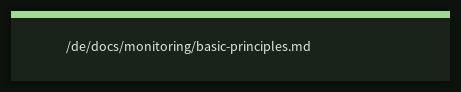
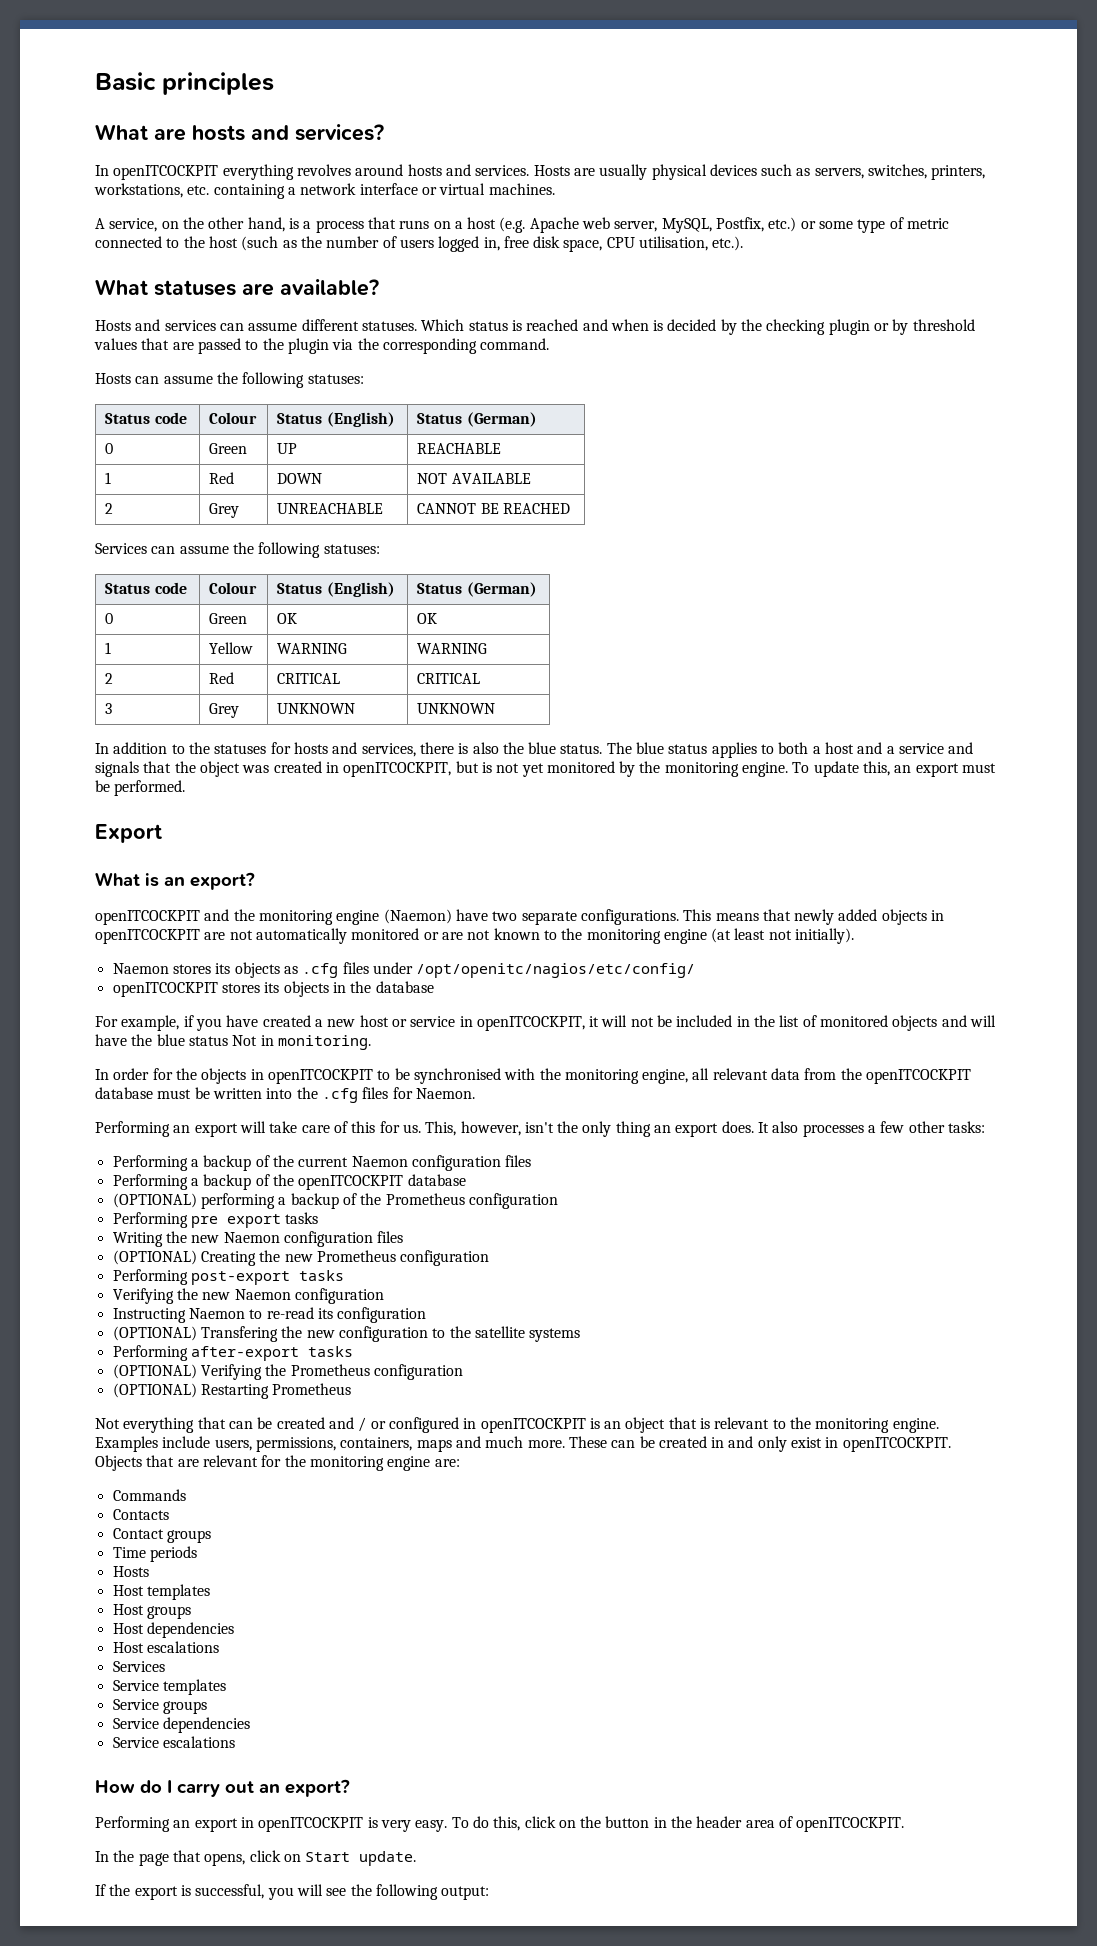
[66,40,311,54] /de/docs/monitoring/basic-principles.md -> [95,72,274,95] [95,124,384,141] [95,164,986,180] [94,183,555,199] [95,217,950,233] [95,236,744,252] [95,279,379,296] [95,319,975,335] [94,338,550,354] [95,372,364,388] [105,412,187,424] [209,412,258,424] [277,412,395,427] [417,412,537,427] [105,443,114,454] [209,443,248,454] [277,443,298,454] [417,443,502,454] [105,472,112,484] [209,472,235,484] [277,473,323,484] [417,473,531,484] [105,503,114,514] [209,503,240,518] [277,503,384,514] [417,503,570,514] [95,542,380,558] [105,582,187,594] [209,582,258,594] [277,582,395,597] [417,582,537,597] [105,613,114,624] [209,613,248,624] [277,613,298,624] [417,613,438,624] [105,642,112,654] [209,642,254,654] [277,643,348,654] [417,643,488,654] [105,673,114,684] [209,672,235,684] [277,673,341,684] [417,673,481,684] [105,703,113,714] [209,703,240,718] [277,703,356,714] [417,703,496,714] [95,742,974,758] [95,761,997,777] [95,780,186,796] [95,824,162,843] [95,872,255,890] [95,909,945,925] [95,928,855,944] [112,962,696,978] [112,981,434,997] [95,1015,997,1031] [95,1034,371,1050] [95,1068,972,1084] [95,1087,475,1103] [95,1121,986,1137] [112,1155,532,1171] [112,1174,466,1190] [112,1193,558,1209] [112,1212,319,1228] [112,1231,404,1247] [112,1250,490,1266] [112,1269,344,1285] [112,1288,384,1304] [112,1307,427,1323] [112,1326,581,1342] [112,1345,353,1361] [112,1364,463,1380] [112,1383,352,1399] [95,1417,939,1433] [95,1436,951,1452] [95,1455,460,1471] [112,1489,186,1501] [112,1509,169,1520] [112,1528,211,1543] [112,1546,197,1562] [112,1566,149,1577] [112,1584,210,1600] [112,1604,191,1619] [112,1622,234,1638] [112,1641,219,1653] [112,1661,165,1672] [112,1679,226,1695] [112,1699,207,1714] [112,1717,250,1733] [112,1736,235,1748] [95,1779,350,1797] [95,1816,905,1832] [95,1850,417,1866] [95,1884,490,1900] Basic principles // What are hosts and services? // In openITCOCKPIT everything revolves around hosts and services. Hosts are usually physical devices such as servers, switches, printers, workstations, etc. containing a network interface or virtual machines. // A service, on the other hand, is a process that runs on a host (e.g. Apache web server, MySQL, Postfix, etc.) or some type of metric connected to the host (such as the number of users logged in, free disk space, CPU utilisation, etc.). // What statuses are available? // Hosts and services can assume different statuses. Which status is reached and when is decided by the checking plugin or by threshold values that are passed to the plugin via the corresponding command. // Hosts can assume the following statuses: // Status code | Colour | Status (English) | Status (German) // 0 | Green | UP | REACHABLE // 1 | Red | DOWN | NOT AVAILABLE // 2 | Grey | UNREACHABLE | CANNOT BE REACHED // Services can assume the following statuses: // Status code | Colour | Status (English) | Status (German) // 0 | Green | OK | OK // 1 | Yellow | WARNING | WARNING // 2 | Red | CRITICAL | CRITICAL // 3 | Grey | UNKNOWN | UNKNOWN // In addition to the statuses for hosts and services, there is also the blue status. The blue status applies to both a host and a service and signals that the object was created in openITCOCKPIT, but is not yet monitored by the monitoring engine. To update this, an export must be performed. // Export // What is an export? // openITCOCKPIT and the monitoring engine (Naemon) have two separate configurations. This means that newly added objects in openITCOCKPIT are not automatically monitored or are not known to the monitoring engine (at least not initially). // Naemon stores its objects as .cfg files under /opt/openitc/nagios/etc/config/ // openITCOCKPIT stores its objects in the database // For example, if you have created a new host or service in openITCOCKPIT, it will not be included in the list of monitored objects and will have the blue status Not in monitoring. // In order for the objects in openITCOCKPIT to be synchronised with the monitoring engine, all relevant data from the openITCOCKPIT database must be written into the .cfg files for Naemon. // Performing an export will take care of this for us. This, however, isn't the only thing an export does. It also processes a few other tasks: // Performing a backup of the current Naemon configuration files // Performing a backup of the openITCOCKPIT database // (OPTIONAL) performing a backup of the Prometheus configuration // Performing pre export tasks // Writing the new Naemon configuration files // (OPTIONAL) Creating the new Prometheus configuration // Performing post-export tasks // Verifying the new Naemon configuration // Instructing Naemon to re-read its configuration // (OPTIONAL) Transfering the new configuration to the satellite systems // Performing after-export tasks // (OPTIONAL) Verifying the Prometheus configuration // (OPTIONAL) Restarting Prometheus // Not everything that can be created and / or configured in openITCOCKPIT is an object that is relevant to the monitoring engine. Examples include users, permissions, containers, maps and much more. These can be created in and only exist in openITCOCKPIT. Objects that are relevant for the monitoring engine are: // Commands // Contacts // Contact groups // Time periods // Hosts // Host templates // Host groups // Host dependencies // Host escalations // Services // Service templates // Service groups // Service dependencies // Service escalations // How do I carry out an export? // Performing an export in openITCOCKPIT is very easy. To do this, click on the button in the header area of openITCOCKPIT. // In the page that opens, click on Start update. // If the export is successful, you will see the following output:

